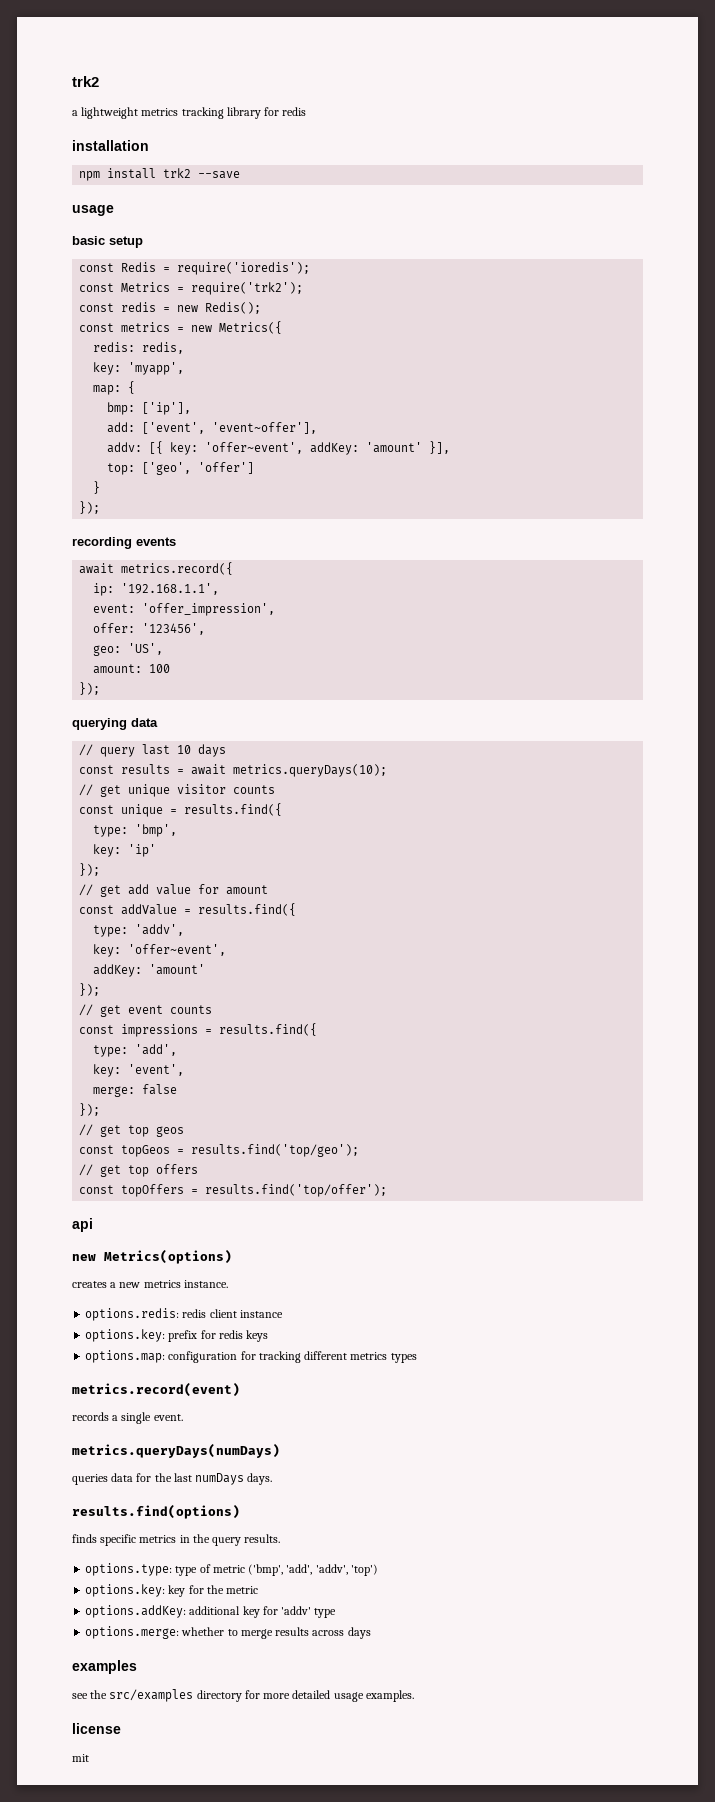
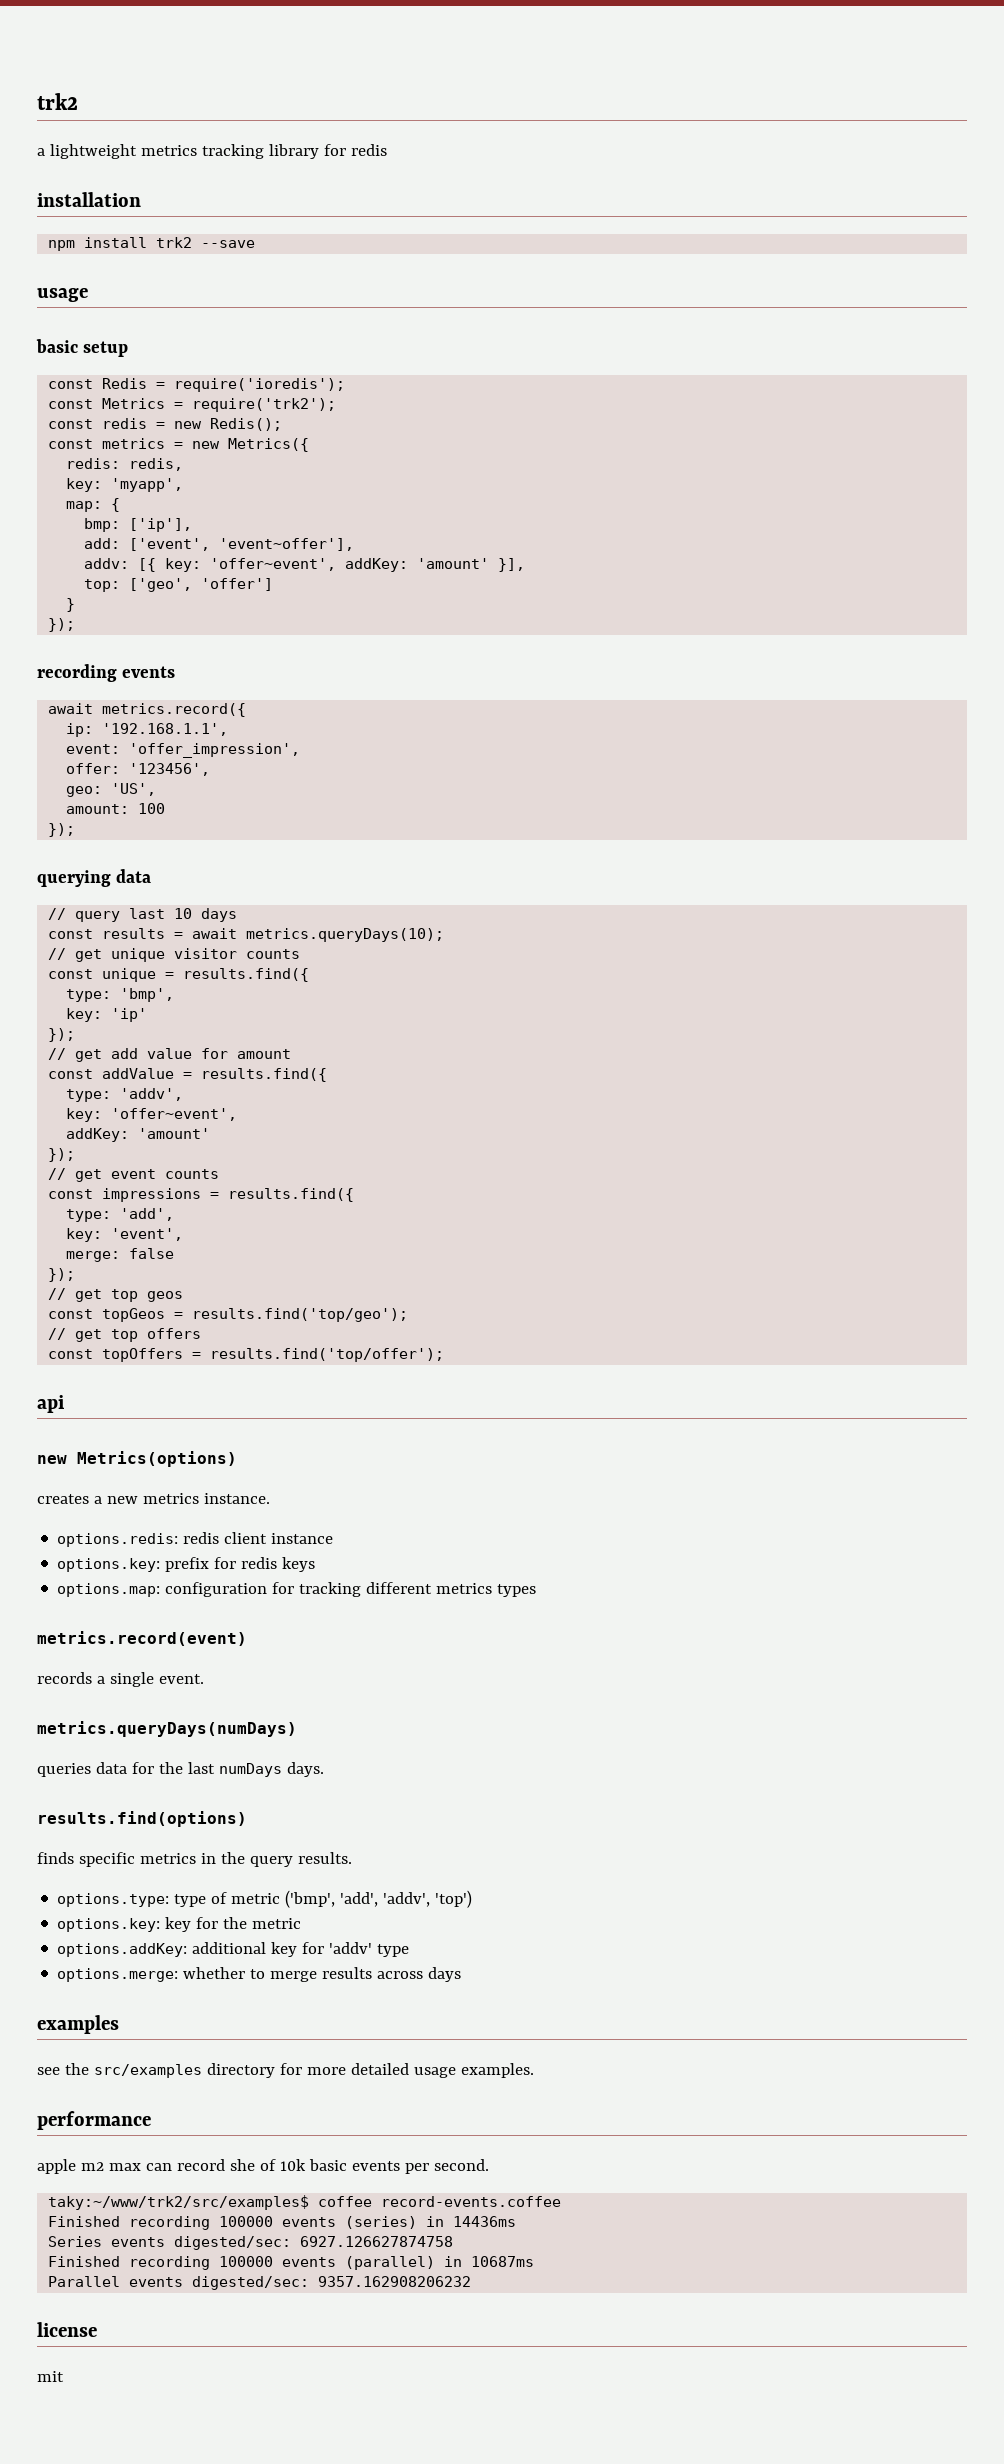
(414, 1696) none -> [37,2111,151,2130] [37,2159,489,2174] [48,2195,562,2210] [48,2216,517,2230] [48,2236,454,2250] [48,2256,535,2270] [48,2276,472,2290] // performance // apple m2 max can record she of 10k basic events per second. // taky:~/www/trk2/src/examples$ coffee record-events.coffee // Finished recording 100000 events (series) in 14436ms // Series events digested/sec: 6927.126627874758 // Finished recording 100000 events (parallel) in 10687ms // Parallel events digested/sec: 9357.162908206232

